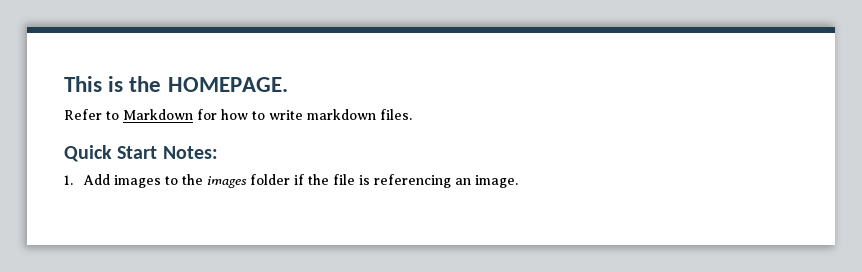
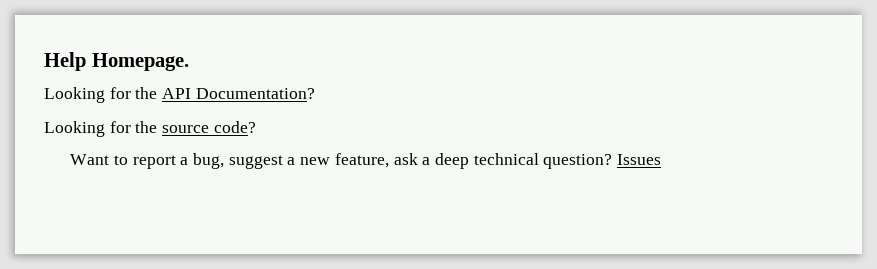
[64,76,288,92] [64,109,412,120] [64,145,218,162] [64,174,518,188] This is the HOMEPAGE. // Refer to Markdown for how to write markdown files. // Quick Start Notes: // 1. Add images to the images folder if the file is referencing an image. -> [44,52,189,71] [44,87,315,103] [44,121,256,137] [70,153,662,169] Help Homepage. // Looking for the API Documentation? // Looking for the source code? // Want to report a bug, suggest a new feature, ask a deep technical question? Issues

